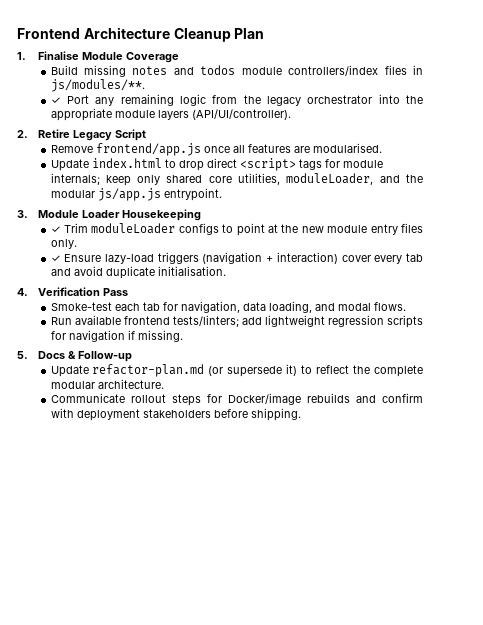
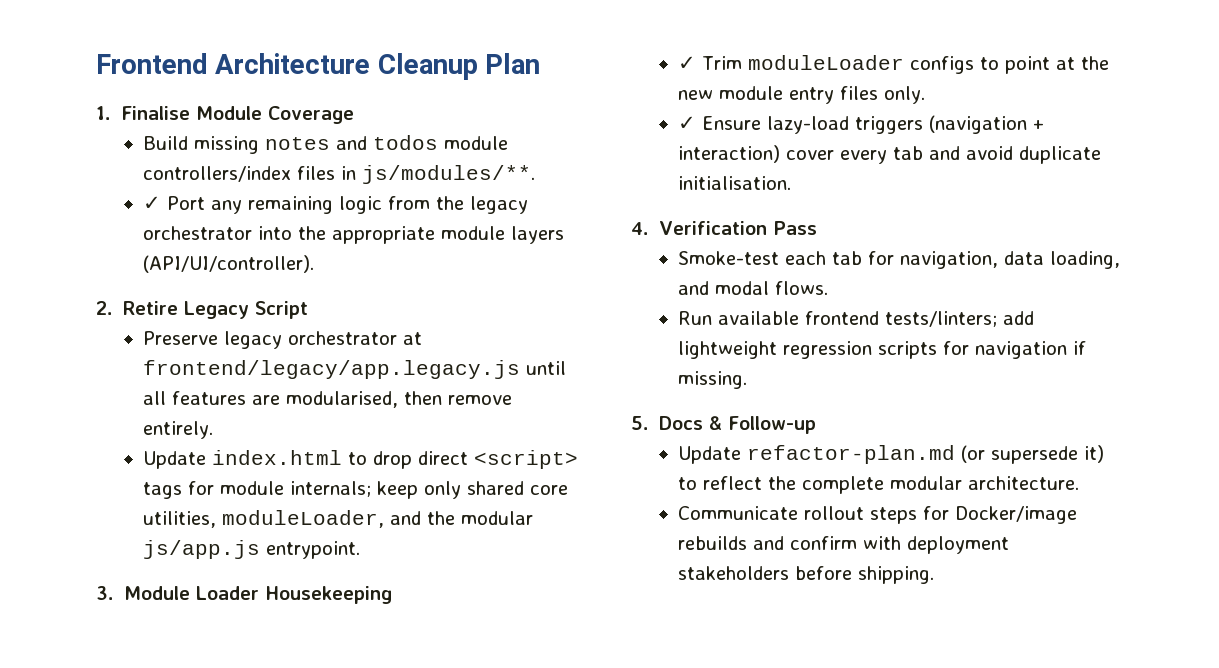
[50,143,382,156] Remove frontend/app.js once all features are modularised. -> [143,331,423,349] [143,360,567,379] [143,391,513,408] [143,421,214,439] Preserve legacy orchestrator at frontend/legacy/app.legacy.js until all features are modularised, then remove entirely.

